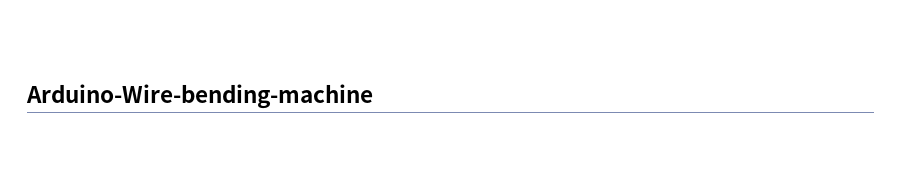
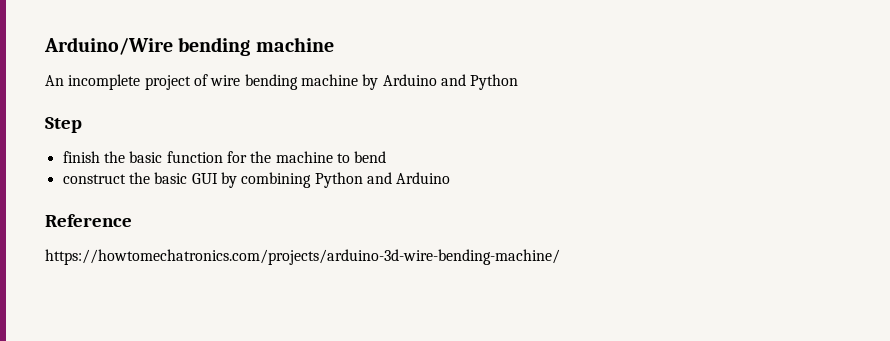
[26,84,373,109] Arduino-Wire-bending-machine -> [44,37,334,56] [45,74,519,90] [45,117,82,133] [62,151,387,163] [62,172,451,188] [45,214,132,227] [45,249,560,265] Arduino/Wire bending machine // An incomplete project of wire bending machine by Arduino and Python // Step // finish the basic function for the machine to bend // construct the basic GUI by combining Python and Arduino // Reference // https://howtomechatronics.com/projects/arduino-3d-wire-bending-machine/

